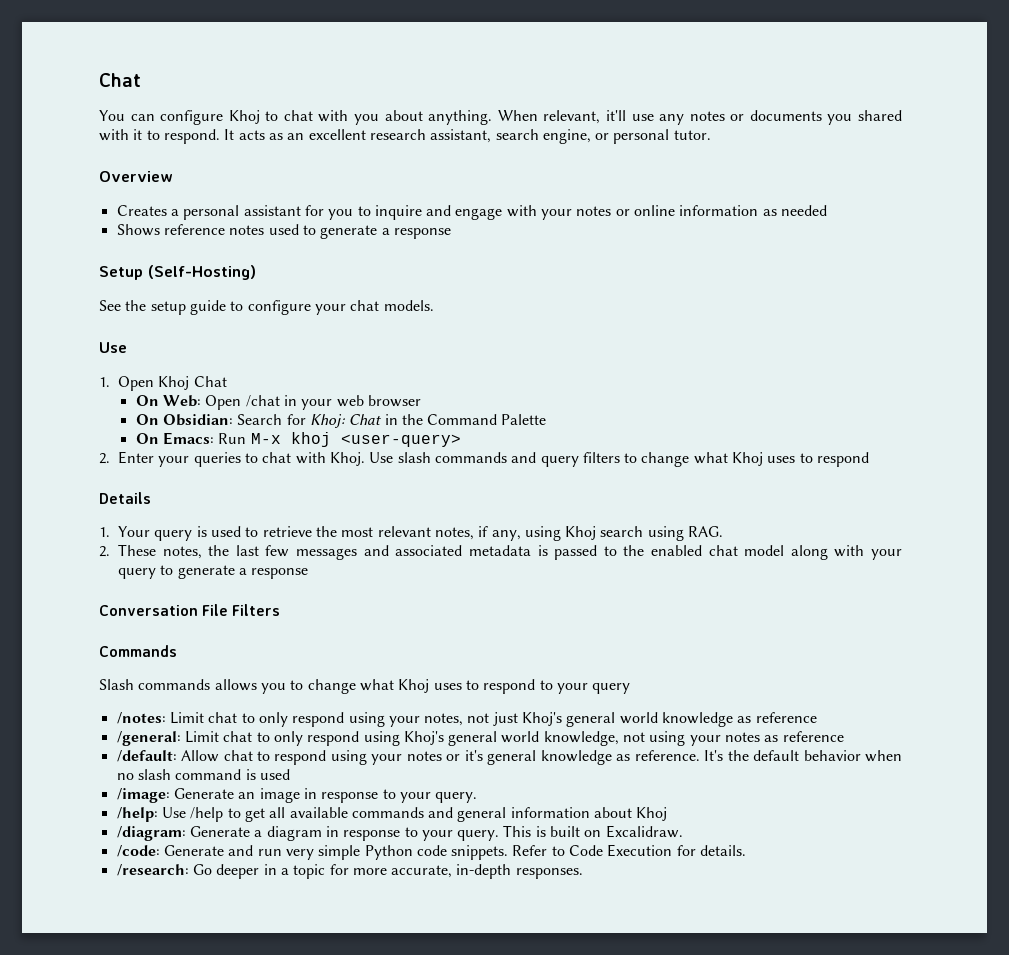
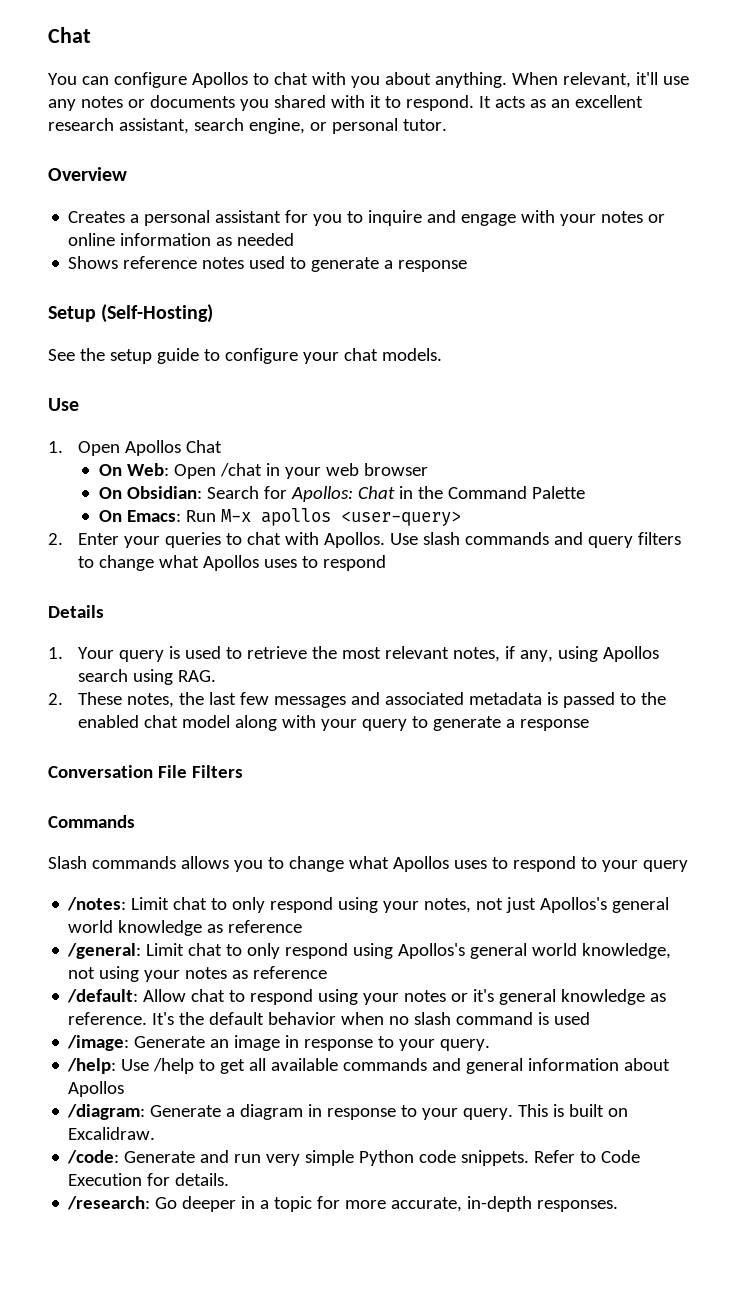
[228,110,260,124] Khoj -> [191,72,248,88] Apollos
[158,376,190,390] Khoj -> [125,440,182,456] Apollos
[309,414,345,428] Khoj: -> [290,486,353,502] Apollos:
[290,432,331,447] khoj -> [260,508,331,526] apollos
[329,452,365,466] Khoj. -> [324,532,386,548] Apollos.
[732,452,764,466] Khoj -> [203,555,260,571] Apollos
[565,526,597,540] Khoj -> [603,646,660,662] Apollos
[398,679,430,693] Khoj -> [392,856,449,872] Apollos
[522,712,563,726] Khoj's -> [540,897,608,913] Apollos's
[403,731,444,745] Khoj's -> [398,943,466,959] Apollos's
[636,807,668,821] Khoj -> [68,1081,125,1097] Apollos

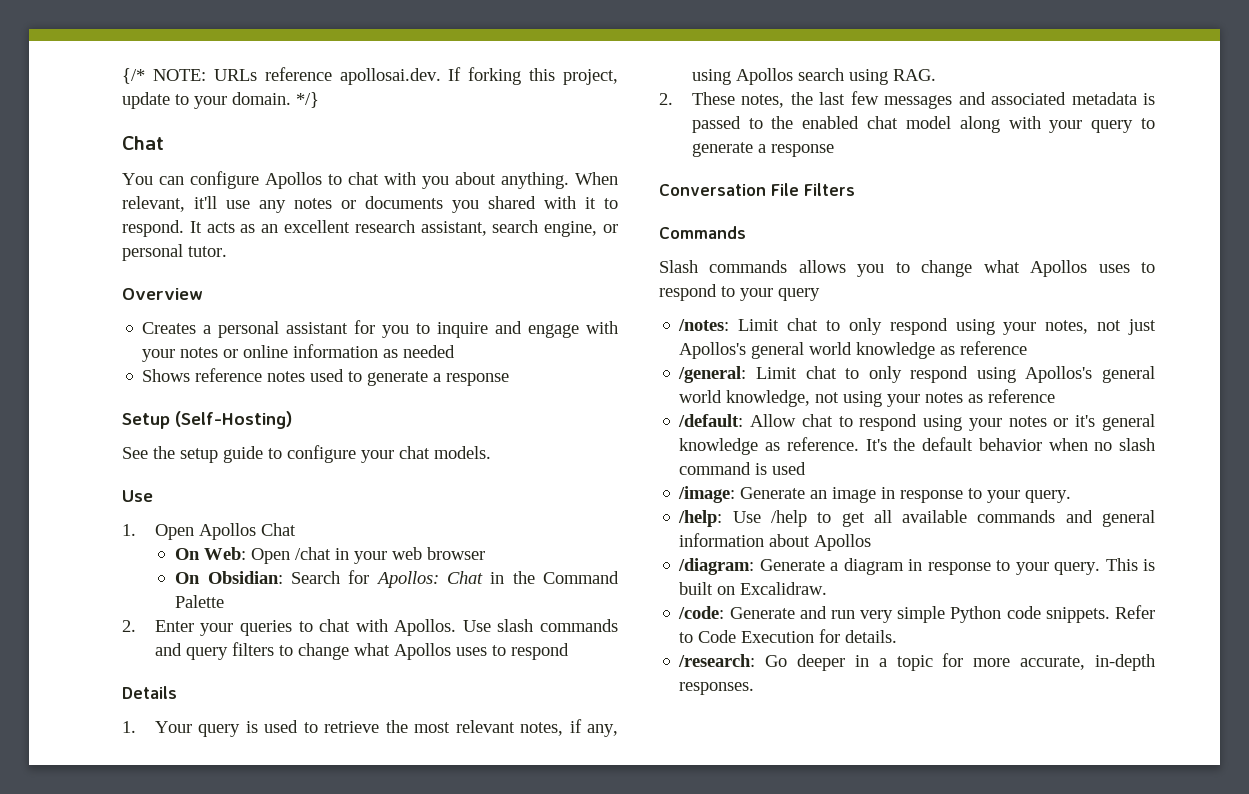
(48, 35) none -> [122,67,618,85] [122,92,319,109] {/* NOTE: URLs reference apollosai.dev. If forking this project, update to your domain. */} //
[98,508,461,526] // On Emacs: Run M-x apollos <user-query> -> (225, 601) none

